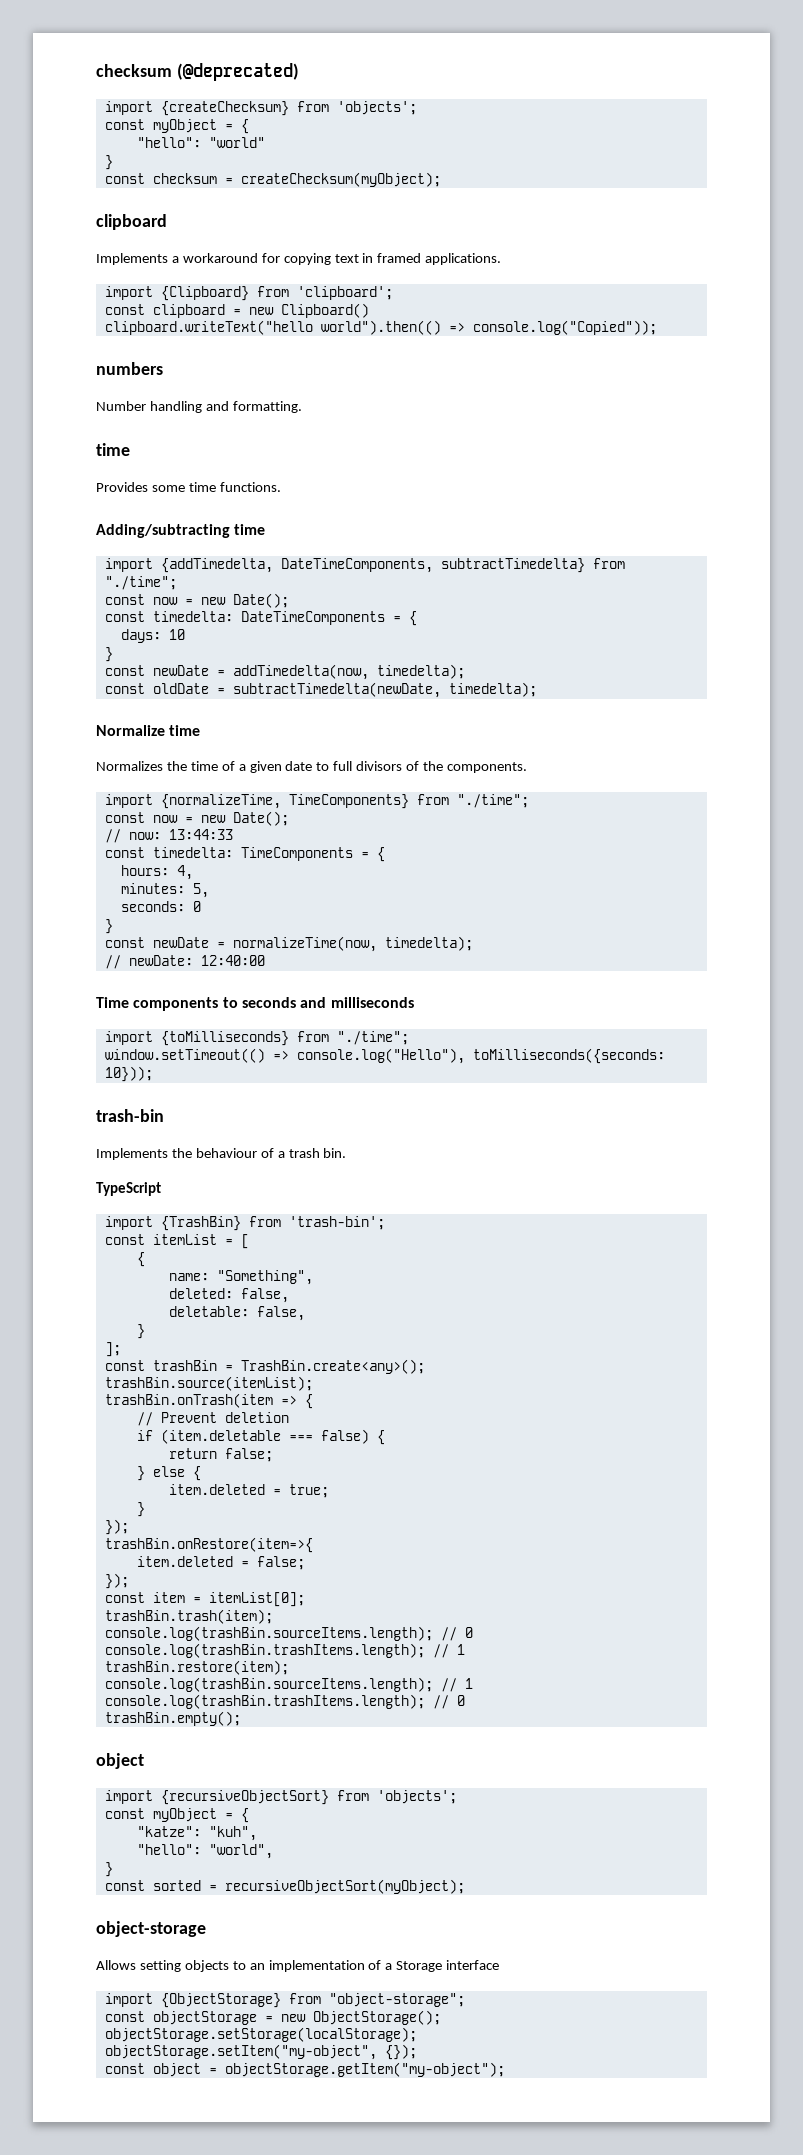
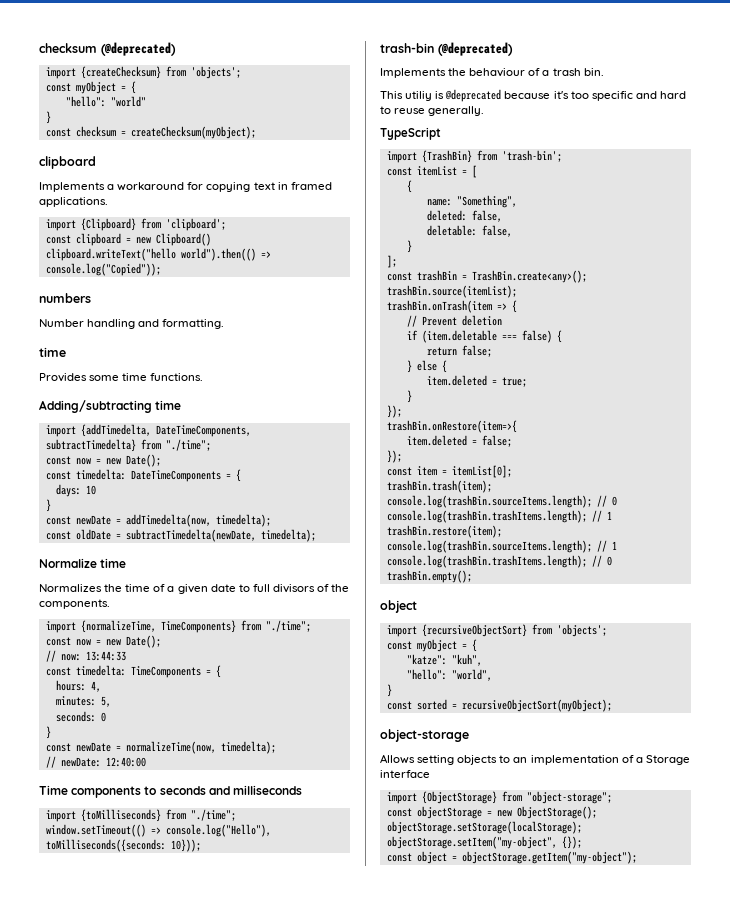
(164, 1115) none -> [438,42,513,56] (@deprecated)
(347, 1153) none -> [380,89,686,102] [380,106,485,116] // This utiliy is @deprecated because it's too specific and hard to reuse generally.

